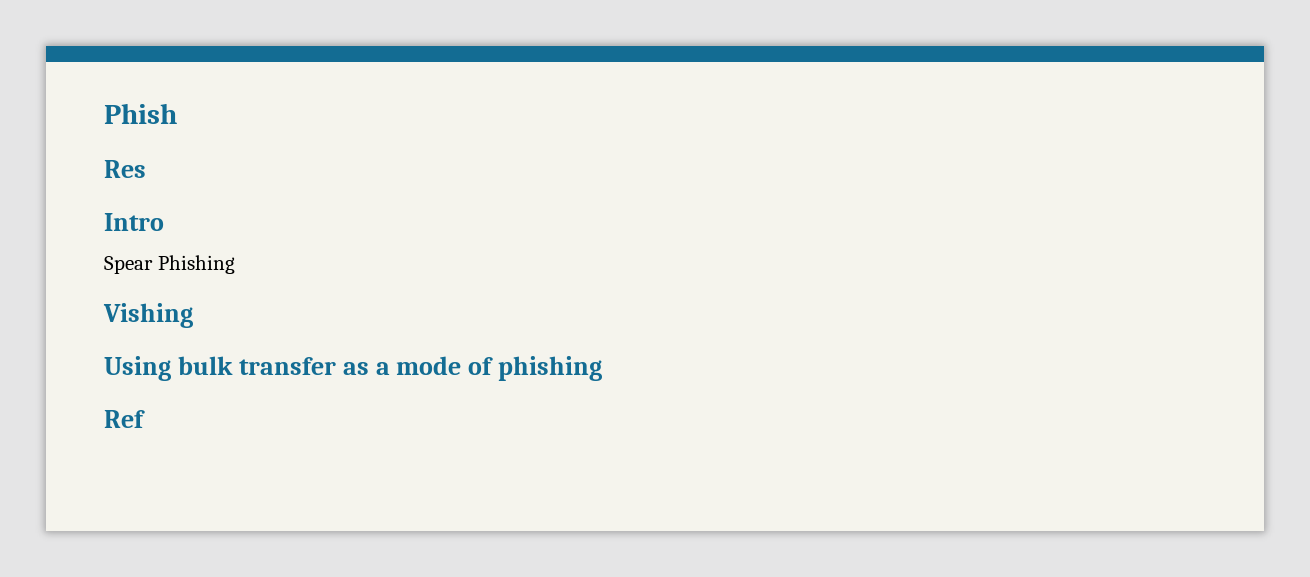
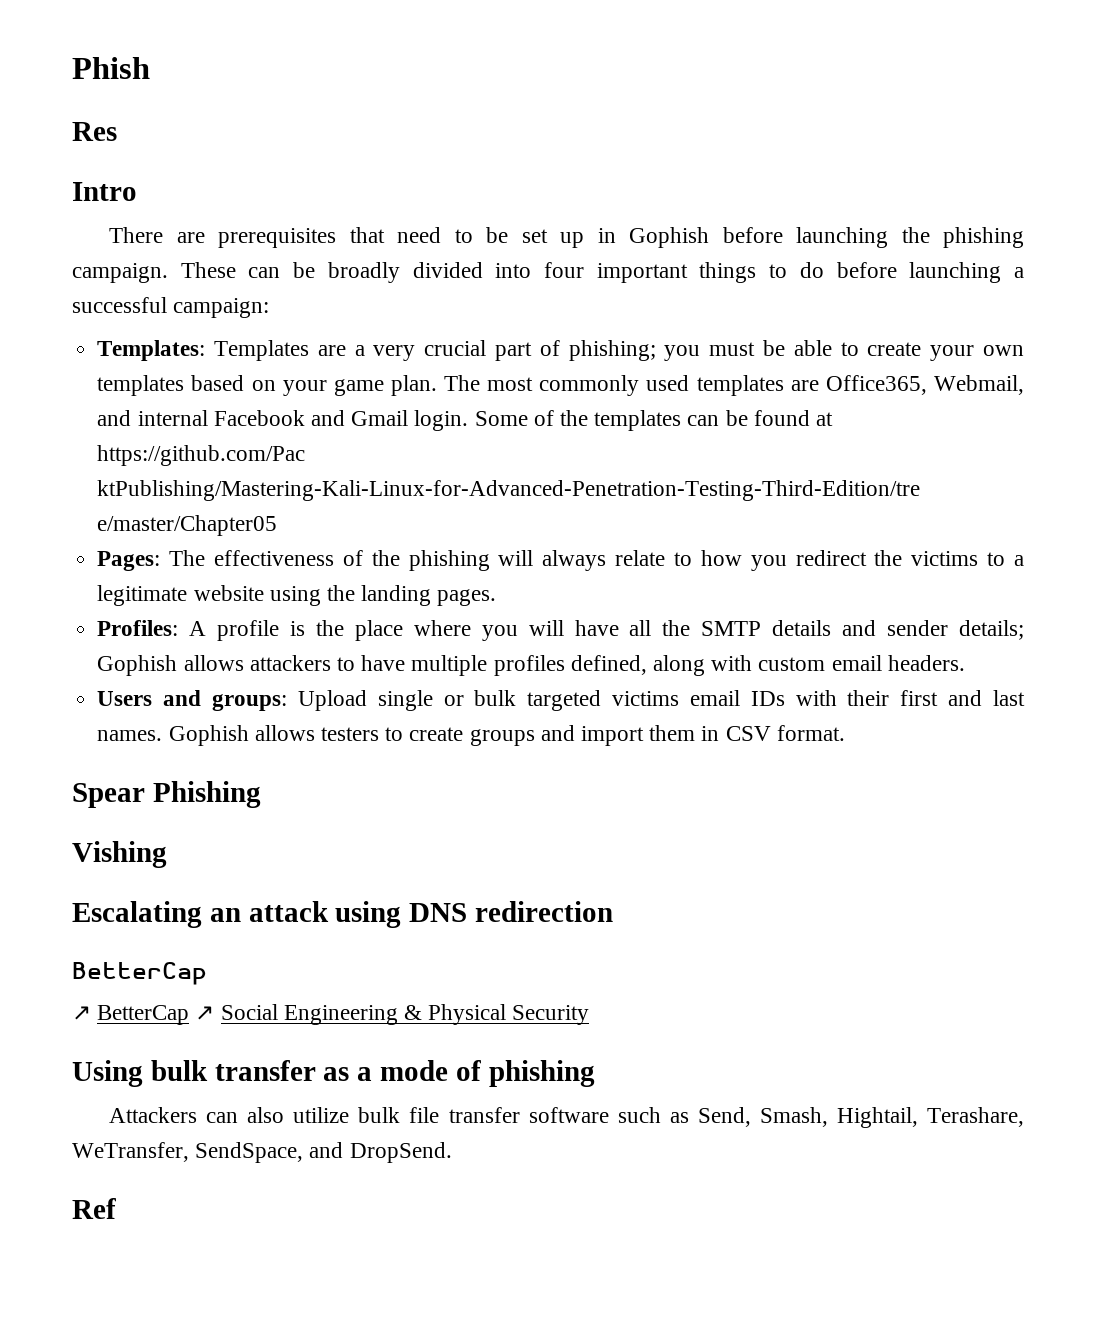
[104,255,235,274] [103,303,193,328] Spear Phishing // Vishing -> [109,227,1024,248] [72,262,1024,283] [72,297,270,318] [97,340,1025,361] [97,375,1025,396] [97,410,834,431] [97,445,306,466] [97,480,921,501] [97,515,278,536] [97,550,1025,571] [97,585,497,606] [97,620,1025,641] [97,655,965,676] [97,690,1026,711] [97,725,845,746] [72,781,261,808] [72,841,167,868] [72,901,614,928] [72,962,207,985] [72,1004,590,1025] There are prerequisites that need to be set up in Gophish before launching the phishing campaign. These can be broadly divided into four important things to do before launching a successful campaign: // Templates: Templates are a very crucial part of phishing; you must be able to create your own templates based on your game plan. The most commonly used templates are Office365, Webmail, and internal Facebook and Gmail login. Some of the templates can be found at https://github.com/Pac ktPublishing/Mastering-Kali-Linux-for-Advanced-Penetration-Testing-Third-Edition/tre e/master/Chapter05 // Pages: The effectiveness of the phishing will always relate to how you redirect the victims to a legitimate website using the landing pages. // Profiles: A profile is the place where you will have all the SMTP details and sender details; Gophish allows attackers to have multiple profiles defined, along with custom email headers. // Users and groups: Upload single or bulk targeted victims email IDs with their first and last names. Gophish allows testers to create groups and import them in CSV format. // Spear Phishing // Vishing // Escalating an attack using DNS redirection // BetterCap // ↗ BetterCap ↗ Social Engineering & Physical Security
(603, 368) none -> [109,1107,1024,1128] [72,1142,452,1163] // Attackers can also utilize bulk file transfer software such as Send, Smash, Hightail, Terashare, WeTransfer, SendSpace, and DropSend.

